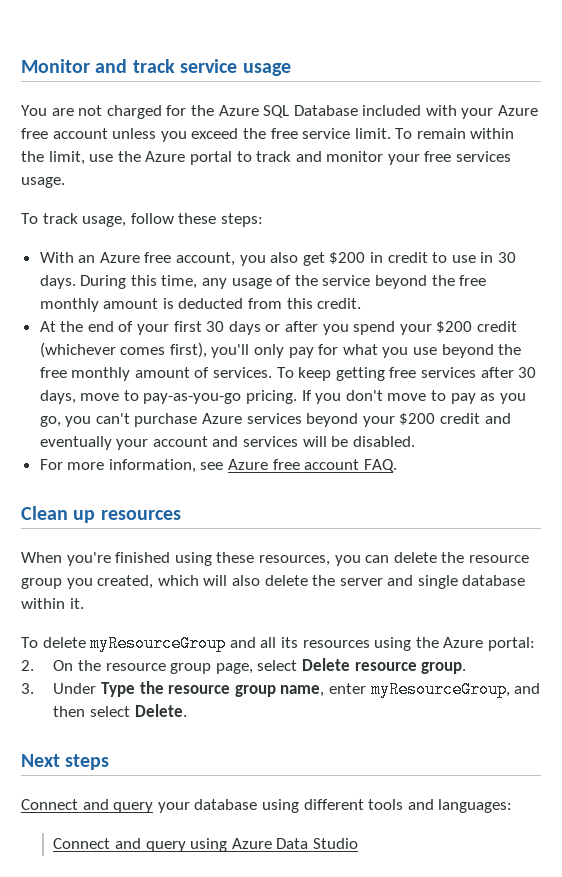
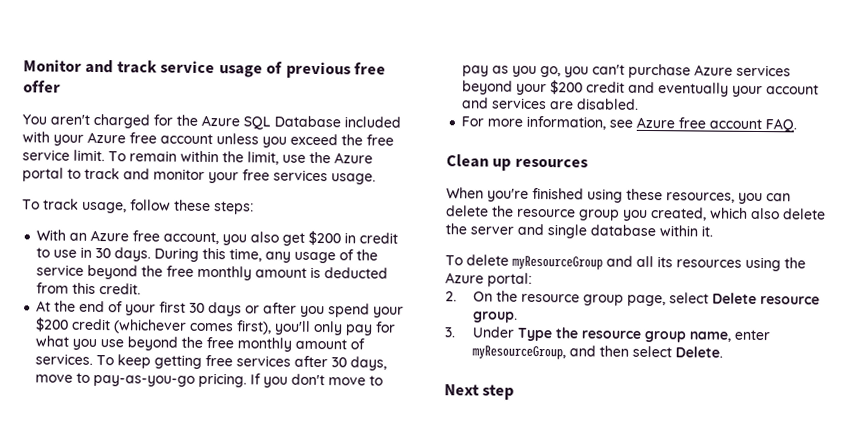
(291, 69) none -> [266,61,387,79] [23,80,61,93] of previous free offer
[51,105,103,116] are not -> [50,114,90,125] aren't
[302,436,349,447] will be -> [549,101,575,110] are
[203,575,228,586] will -> (748, 213) none
[65,754,110,770] [21,799,513,813] [53,838,359,852] steps // Connect and query your database using different tools and languages: // Connect and query using Azure Data Studio -> [482,384,515,400] step

